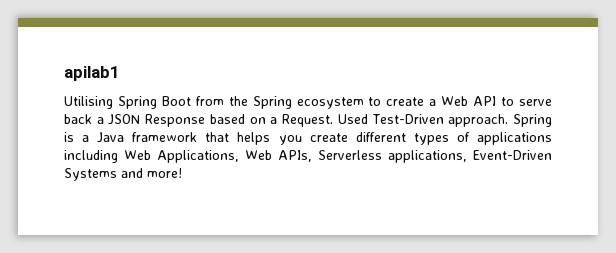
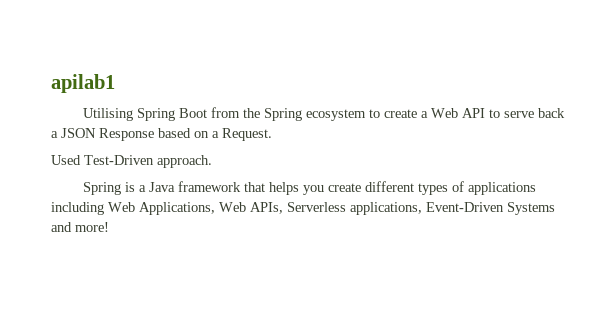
(334, 120) none -> (272, 134) //
(509, 120) none -> (212, 161) //

